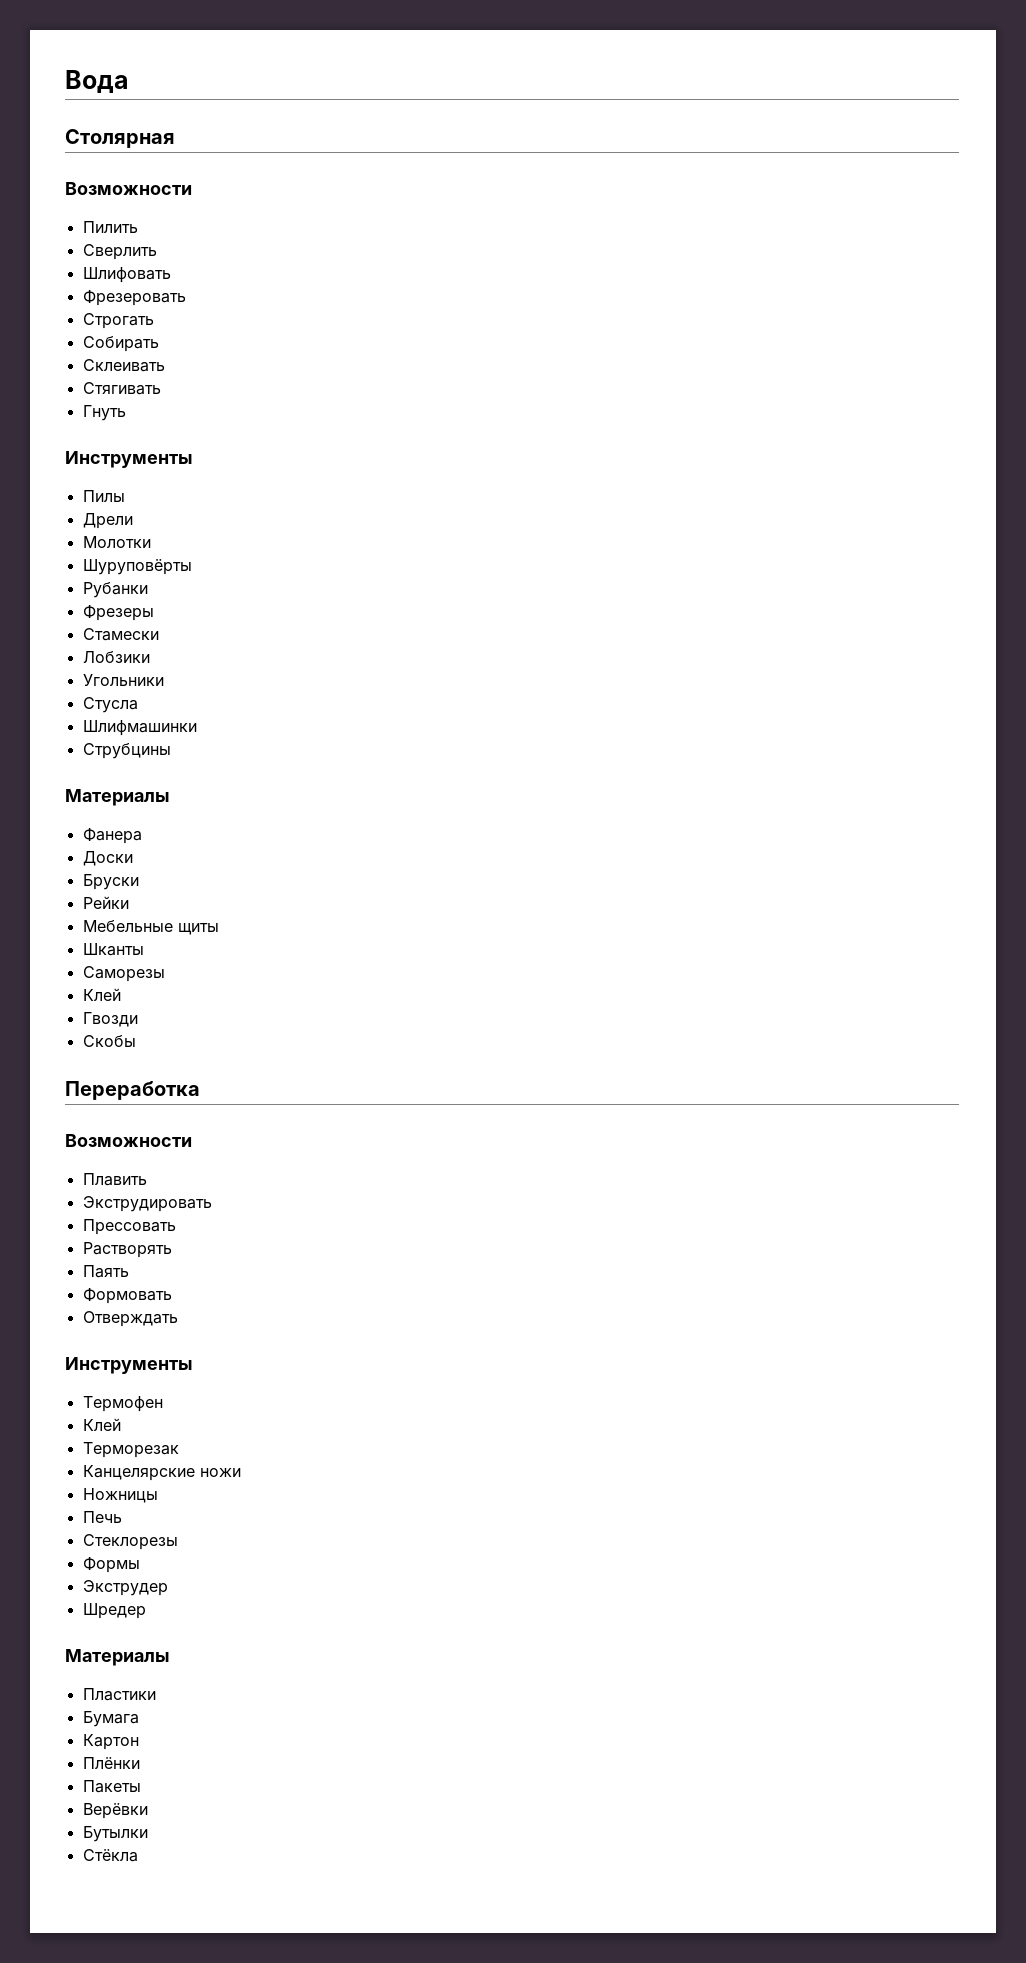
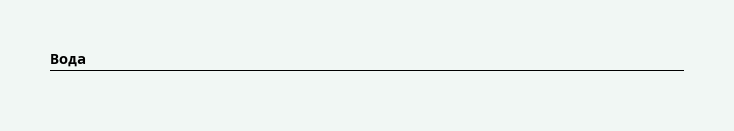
[65,129,175,148] [65,182,192,195] [82,221,138,233] [82,244,157,260] [82,267,171,283] [82,289,186,306] [82,313,154,329] [82,336,159,352] [82,359,165,372] [82,382,161,395] [82,405,126,421] [65,451,193,468] [82,490,125,502] [82,513,133,529] [82,536,151,548] [82,559,192,575] [82,582,148,598] [82,604,154,621] [82,628,159,641] [82,651,150,663] [82,674,164,686] [82,697,138,713] [82,720,197,736] [82,743,171,759] [65,789,170,806] [82,827,142,844] [82,851,133,866] [82,874,139,890] [82,896,129,909] [82,920,219,935] [82,943,144,956] [82,966,165,982] [82,988,121,1001] [82,1012,138,1027] [82,1035,136,1047] [65,1081,200,1100] [65,1134,192,1147] [82,1173,147,1186] [82,1196,212,1212] [82,1219,176,1235] [82,1242,172,1258] [82,1265,129,1278] [82,1287,172,1304] [82,1311,178,1327] [65,1357,193,1374] [82,1396,163,1412] [82,1418,121,1431] [82,1442,179,1458] [82,1465,241,1481] [82,1488,158,1503] [82,1511,122,1523] [82,1534,178,1550] [82,1556,140,1573] [82,1580,168,1596] [82,1603,146,1619] [65,1649,170,1666] [82,1688,156,1701] [82,1711,139,1727] [82,1734,139,1750] [82,1757,140,1769] [82,1780,141,1793] [82,1803,148,1819] [82,1826,148,1842] [82,1849,138,1862] // Столярная // Возможности // Пилить // Сверлить // Шлифовать // Фрезеровать // Строгать // Собирать // Склеивать // Стягивать // Гнуть // Инструменты // Пилы // Дрели // Молотки // Шуруповёрты // Рубанки // Фрезеры // Стамески // Лобзики // Угольники // Стусла // Шлифмашинки // Струбцины // Материалы // Фанера // Доски // Бруски // Рейки // Мебельные щиты // Шканты // Саморезы // Клей // Гвозди // Скобы // Переработка // Возможности // Плавить // Экструдировать // Прессовать // Растворять // Паять // Формовать // Отверждать // Инструменты // Термофен // Клей // Терморезак // Канцелярские ножи // Ножницы // Печь // Стеклорезы // Формы // Экструдер // Шредер // Материалы // Пластики // Бумага // Картон // Плёнки // Пакеты // Верёвки // Бутылки // Стёкла -> (86, 60) none

